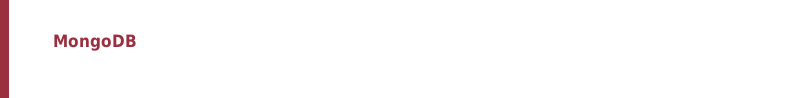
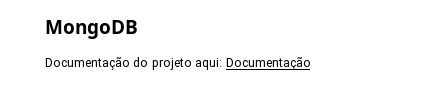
(137, 42) none -> [45,57,311,70] // Documentação do projeto aqui: Documentação

